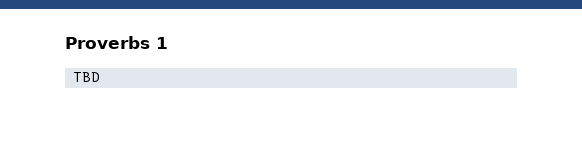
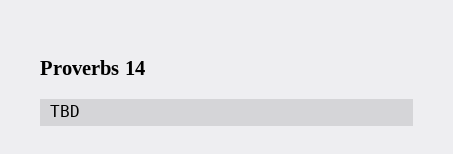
[156,37,168,49] 1 -> [124,61,145,75] 14

